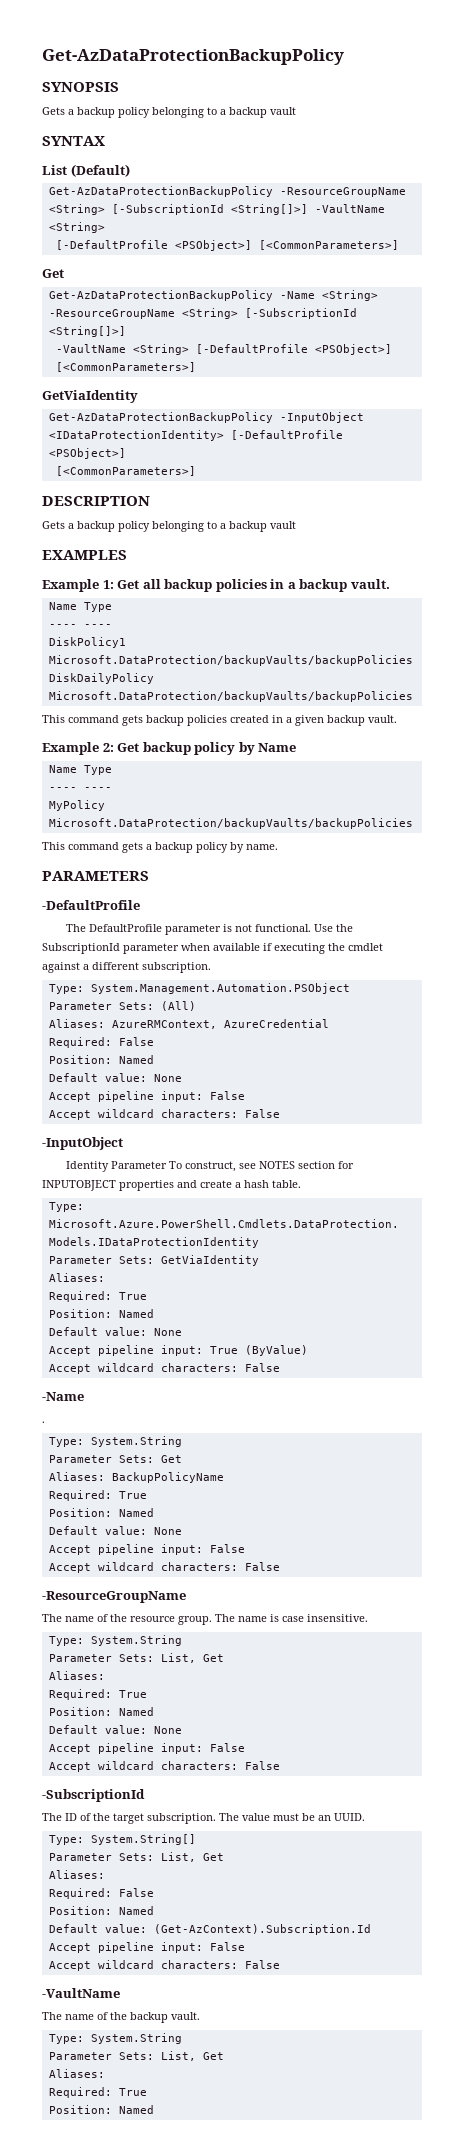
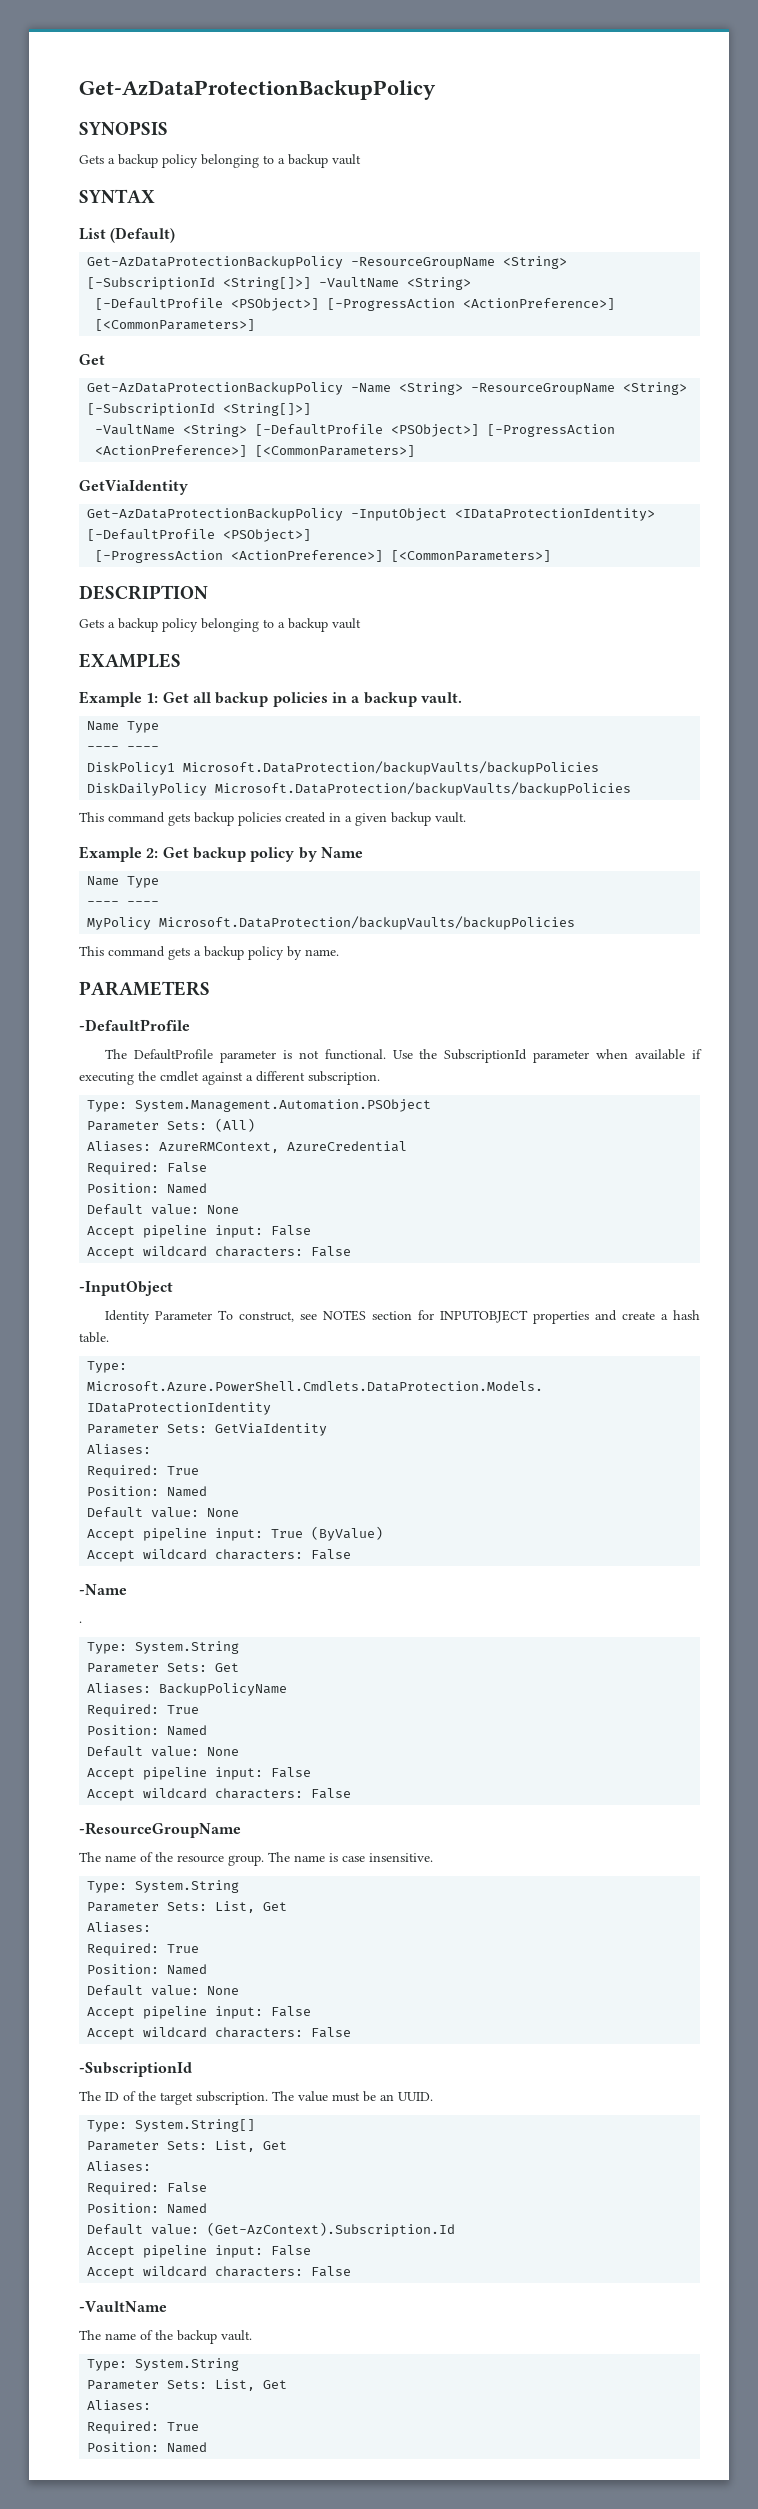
(252, 245) none -> [327,298,616,311] [-ProgressAction <ActionPreference>]
(392, 349) none -> [487,424,616,437] [95,445,248,457] [-ProgressAction <ActionPreference>]
(126, 453) none -> [95,550,384,563] [-ProgressAction <ActionPreference>]

